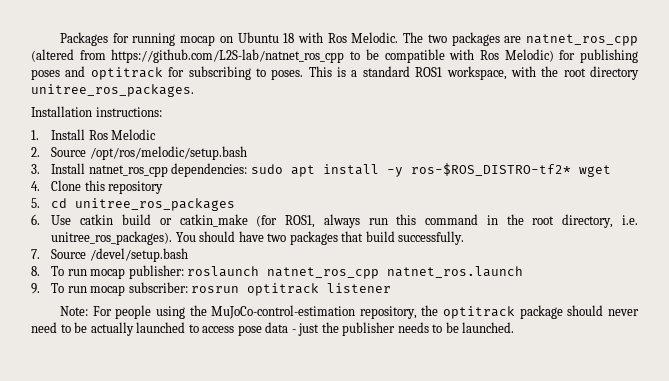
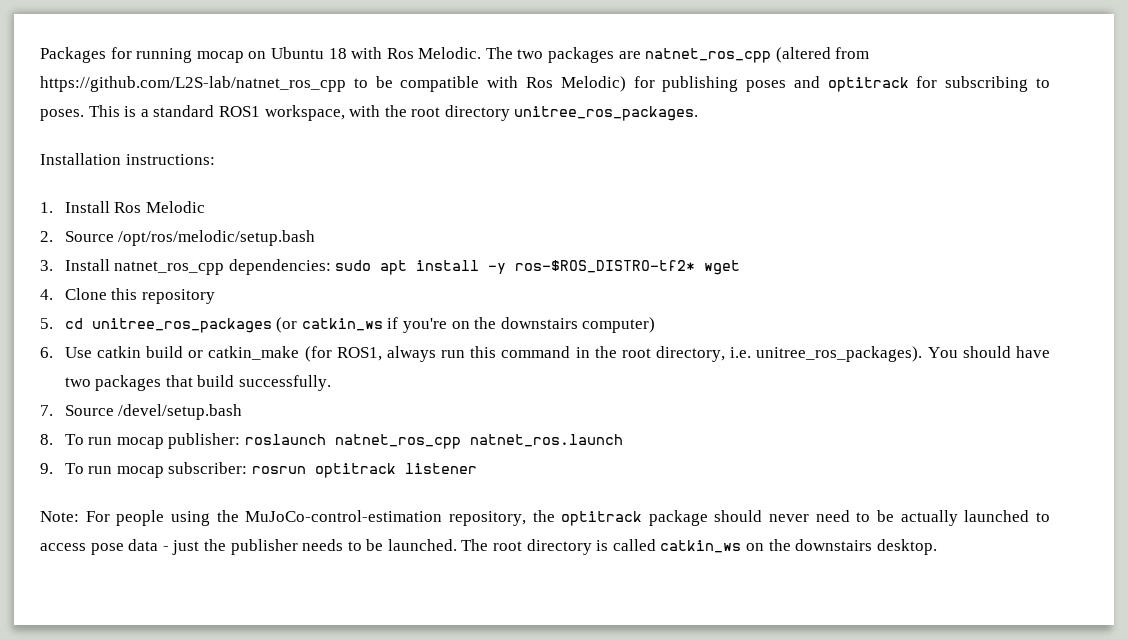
(236, 204) none -> [276,317,656,333] (or catkin_ws if you're on the downstairs computer)
(515, 327) none -> [461,539,937,555] The root directory is called catkin_ws on the downstairs desktop.

